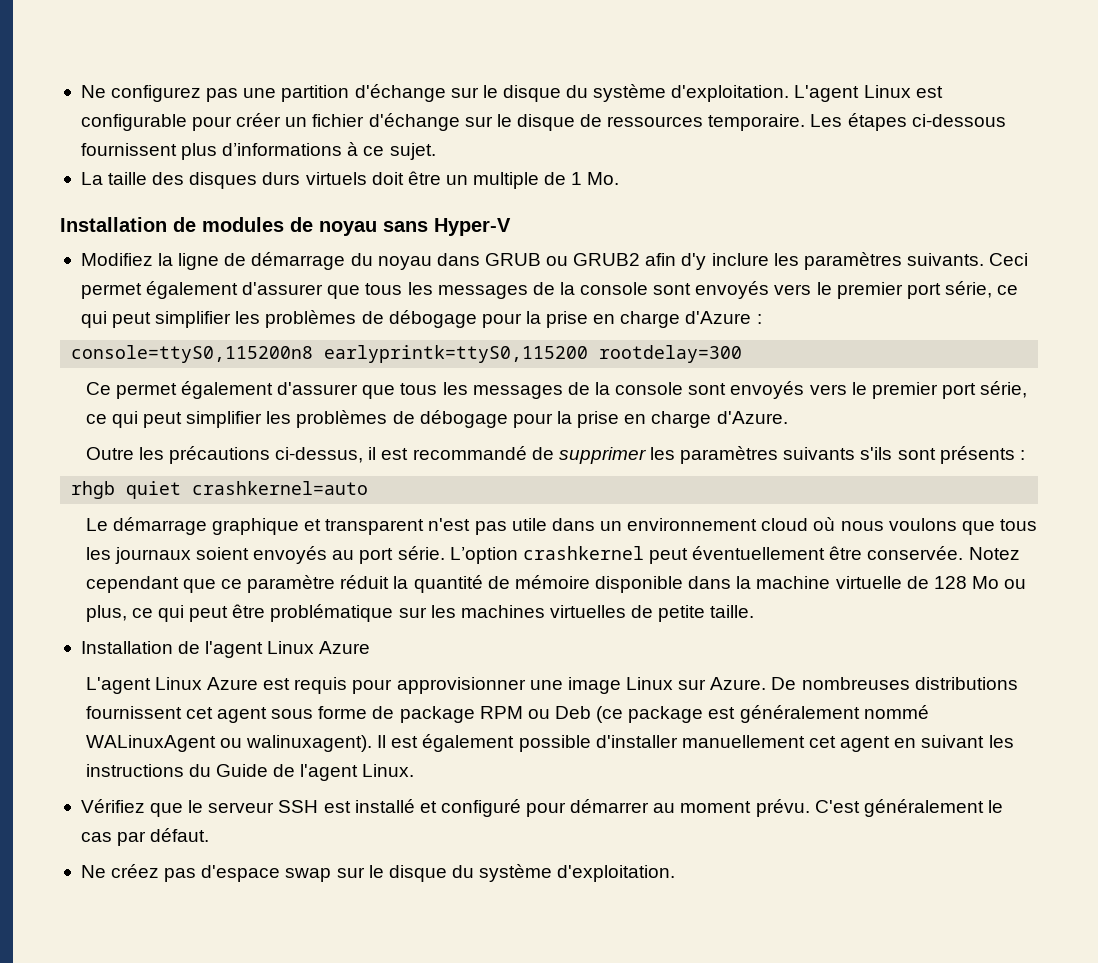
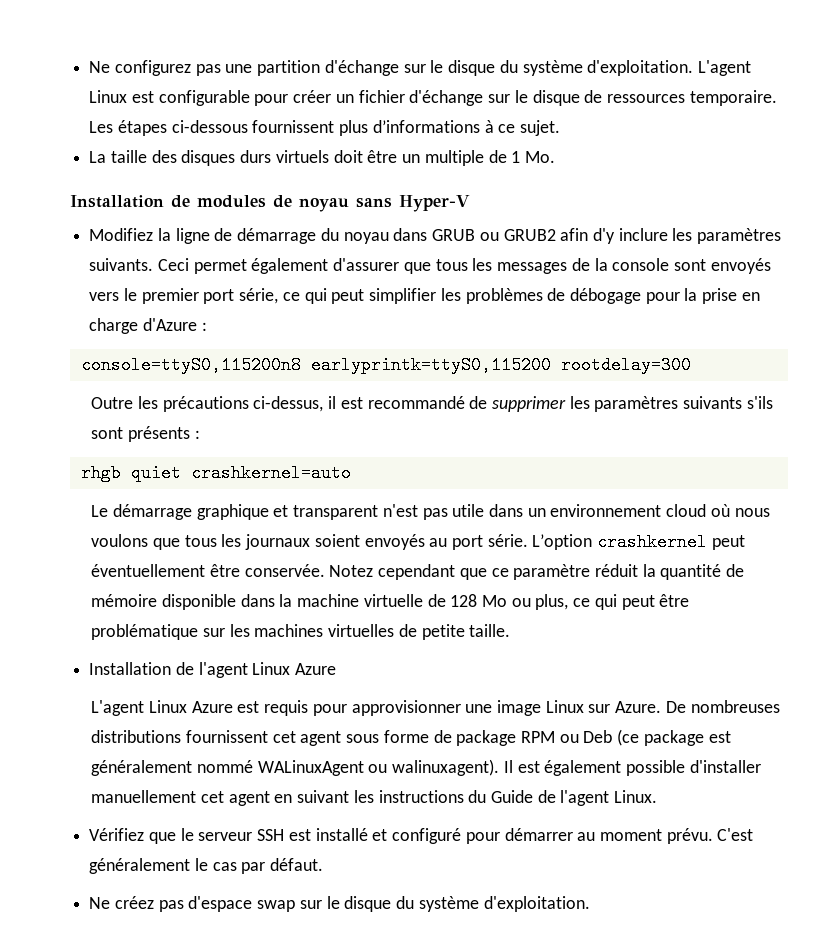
[85,381,1028,399] [85,410,788,428] // Ce permet également d'assurer que tous les messages de la console sont envoyés vers le premier port série, ce qui peut simplifier les problèmes de débogage pour la prise en charge d'Azure. -> (691, 365) none

